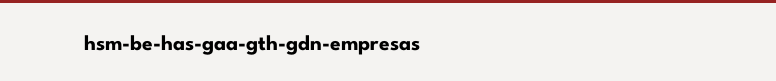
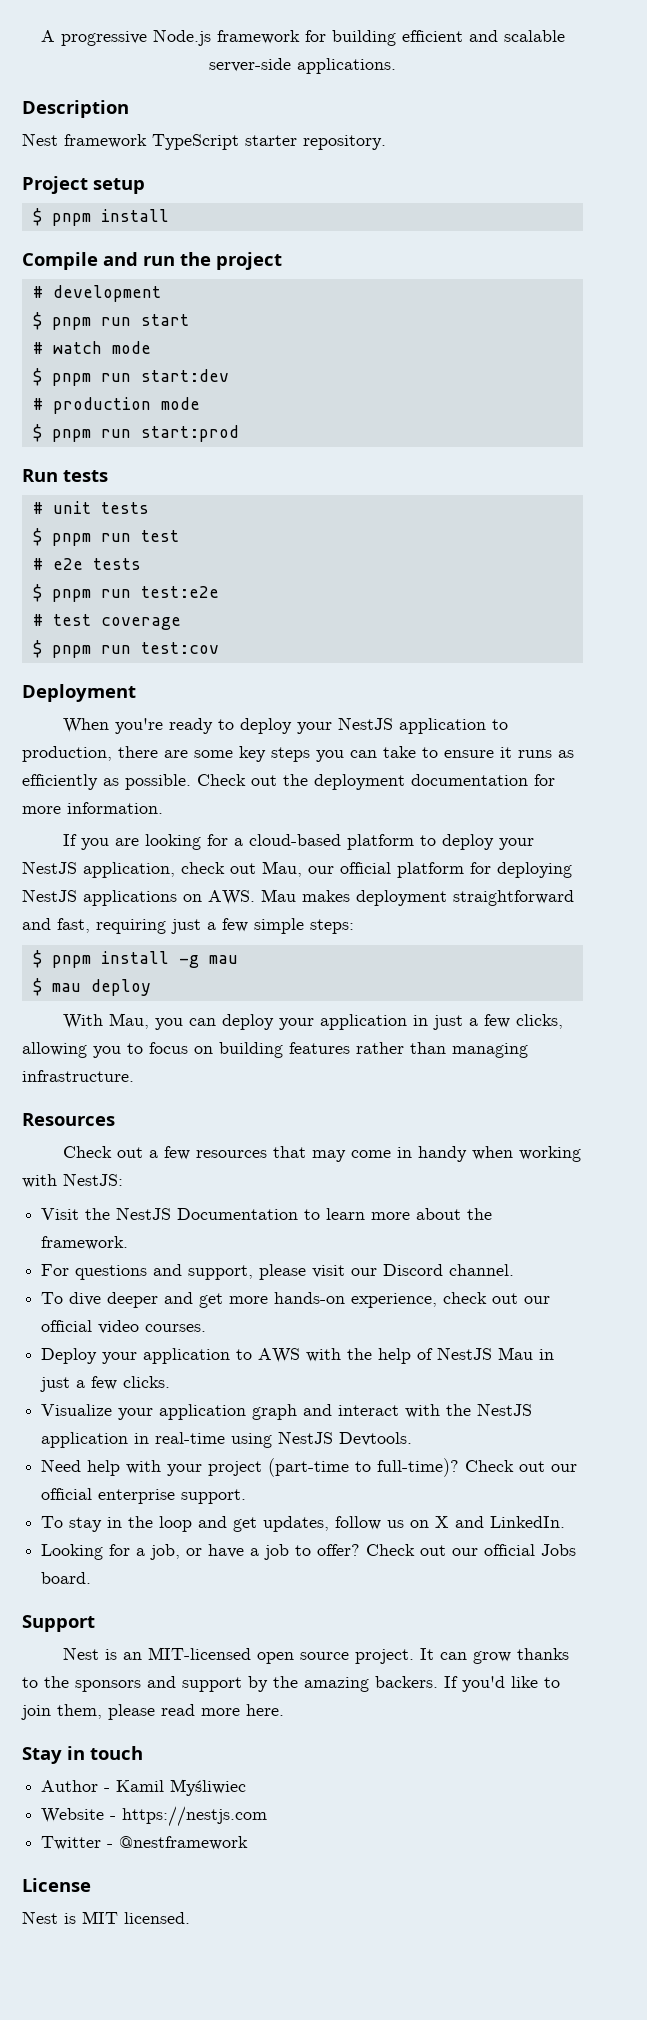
[84,35,420,55] hsm-be-has-gaa-gth-gdn-empresas -> [40,29,565,46] [209,58,396,74] [22,100,129,118] [22,133,386,150] [22,176,145,194] [32,208,169,226] [22,252,282,270] [32,285,161,302] [32,312,189,330] [32,341,151,354] [32,368,229,386] [32,397,200,414] [32,424,239,442] [22,469,108,482] [32,501,149,514] [32,528,179,546] [32,558,141,570] [32,584,219,602] [32,614,181,630] [32,640,219,658] [22,684,136,702] [63,717,509,734] [22,746,574,762] [22,774,555,790] [22,802,163,814] [63,834,535,850] [22,861,572,878] [22,889,574,906] [22,918,354,934] [32,950,238,968] [32,978,151,996] [63,1013,564,1030] [22,1042,528,1058] [22,1070,134,1082] [22,1113,115,1126] [63,1146,582,1162] [22,1173,123,1188] [41,1207,493,1220] [41,1236,129,1250] [41,1264,515,1280] [41,1292,551,1308] [41,1320,207,1334] [41,1347,555,1364] [40,1376,171,1392] [41,1403,533,1420] [41,1431,413,1448] [41,1458,578,1477] [41,1488,247,1504] [41,1516,566,1532] [41,1544,577,1560] [41,1572,92,1584] [22,1615,95,1632] [63,1647,570,1664] [22,1676,560,1692] [21,1704,284,1720] [22,1746,143,1764] [41,1779,247,1796] [41,1806,268,1827] [41,1836,249,1850] [22,1878,91,1892] [22,1911,190,1924] A progressive Node.js framework for building efficient and scalable server-side applications. // Description // Nest framework TypeScript starter repository. // Project setup // $ pnpm install // Compile and run the project // # development // $ pnpm run start // # watch mode // $ pnpm run start:dev // # production mode // $ pnpm run start:prod // Run tests // # unit tests // $ pnpm run test // # e2e tests // $ pnpm run test:e2e // # test coverage // $ pnpm run test:cov // Deployment // When you're ready to deploy your NestJS application to production, there are some key steps you can take to ensure it runs as efficiently as possible. Check out the deployment documentation for more information. // If you are looking for a cloud-based platform to deploy your NestJS application, check out Mau, our official platform for deploying NestJS applications on AWS. Mau makes deployment straightforward and fast, requiring just a few simple steps: // $ pnpm install -g mau // $ mau deploy // With Mau, you can deploy your application in just a few clicks, allowing you to focus on building features rather than managing infrastructure. // Resources // Check out a few resources that may come in handy when working with NestJS: // Visit the NestJS Documentation to learn more about the framework. // For questions and support, please visit our Discord channel. // To dive deeper and get more hands-on experience, check out our official video courses. // Deploy your application to AWS with the help of NestJS Mau in just a few clicks. // Visualize your application graph and interact with the NestJS application in real-time using NestJS Devtools. // Need help with your project (part-time to full-time)? Check out our official enterprise support. // To stay in the loop and get updates, follow us on X and LinkedIn. // Looking for a job, or have a job to offer? Check out our official Jobs board. // Support // Nest is an MIT-licensed open source project. It can grow thanks to the sponsors and support by the amazing backers. If you'd like to join them, please read more here. // Stay in touch // Author - Kamil Myśliwiec // Website - https://nestjs.com // Twitter - @nestframework // License // Nest is MIT licensed.

